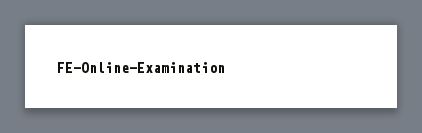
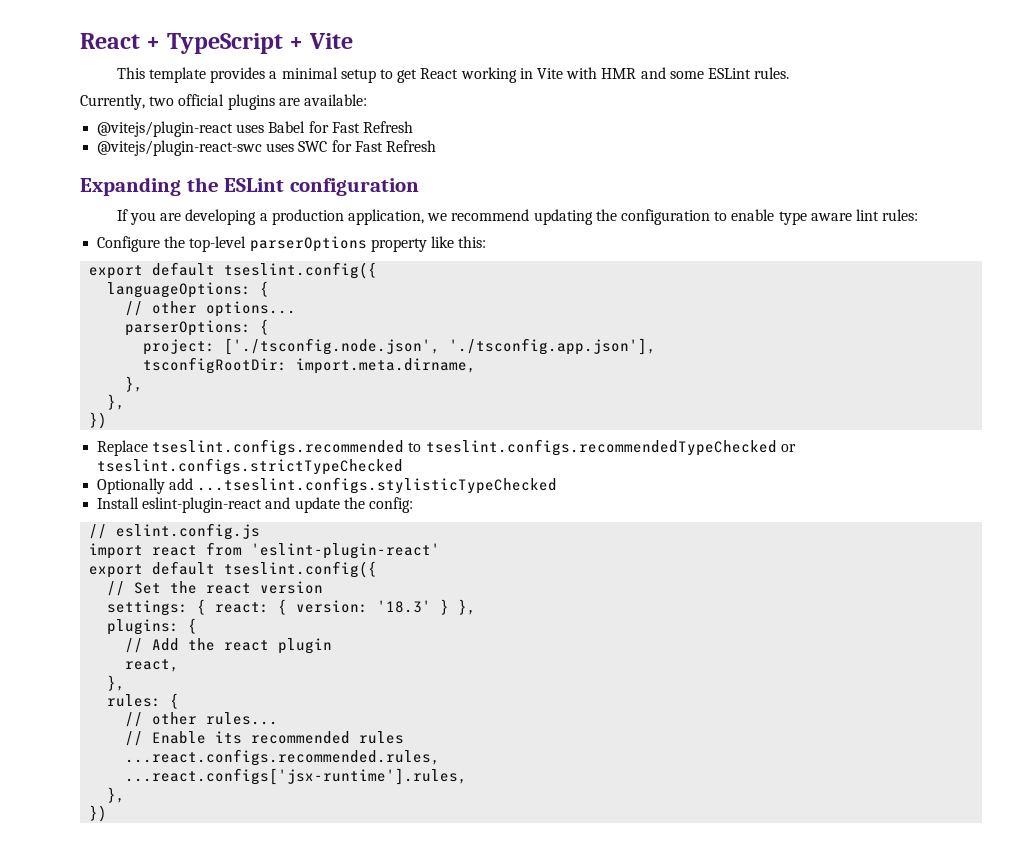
[57,62,225,73] FE-Online-Examination -> [80,33,353,54] [116,67,790,83] [80,94,367,110] [97,121,413,137] [97,140,436,156] [80,177,420,196] [116,209,919,225] [97,236,487,252] [89,262,378,279] [107,281,270,298] [125,301,297,317] [125,319,270,336] [143,338,657,355] [143,357,477,374] [125,376,144,392] [107,394,126,410] [89,412,108,429] [97,439,796,456] [97,458,404,475] [97,477,558,494] [97,497,413,513] [89,523,261,540] [89,542,441,559] [89,561,378,578] [107,581,324,596] [107,599,477,616] [107,618,198,635] [125,638,333,654] [125,659,180,672] [107,675,126,691] [107,693,180,709] [125,712,279,727] [125,731,405,746] [125,749,441,766] [125,768,468,785] [107,787,126,803] [89,805,108,822] React + TypeScript + Vite // This template provides a minimal setup to get React working in Vite with HMR and some ESLint rules. // Currently, two official plugins are available: // @vitejs/plugin-react uses Babel for Fast Refresh // @vitejs/plugin-react-swc uses SWC for Fast Refresh // Expanding the ESLint configuration // If you are developing a production application, we recommend updating the configuration to enable type aware lint rules: // Configure the top-level parserOptions property like this: // export default tseslint.config({ // languageOptions: { // // other options... // parserOptions: { // project: ['./tsconfig.node.json', './tsconfig.app.json'], // tsconfigRootDir: import.meta.dirname, // }, // }, // }) // Replace tseslint.configs.recommended to tseslint.configs.recommendedTypeChecked or tseslint.configs.strictTypeChecked // Optionally add ...tseslint.configs.stylisticTypeChecked // Install eslint-plugin-react and update the config: // // eslint.config.js // import react from 'eslint-plugin-react' // export default tseslint.config({ // // Set the react version // settings: { react: { version: '18.3' } }, // plugins: { // // Add the react plugin // react, // }, // rules: { // // other rules... // // Enable its recommended rules // ...react.configs.recommended.rules, // ...react.configs['jsx-runtime'].rules, // }, // })

